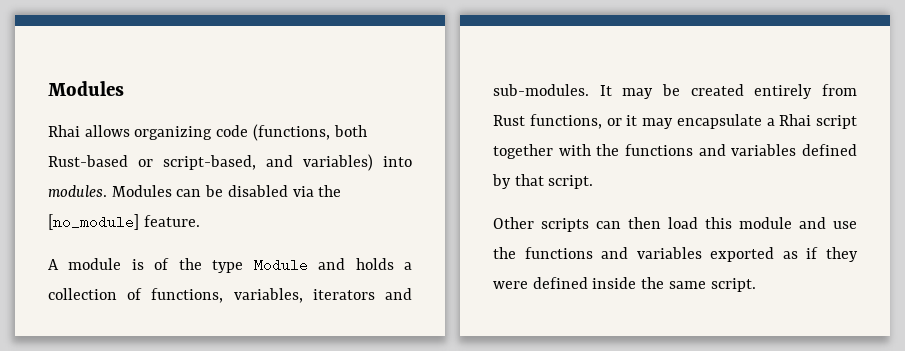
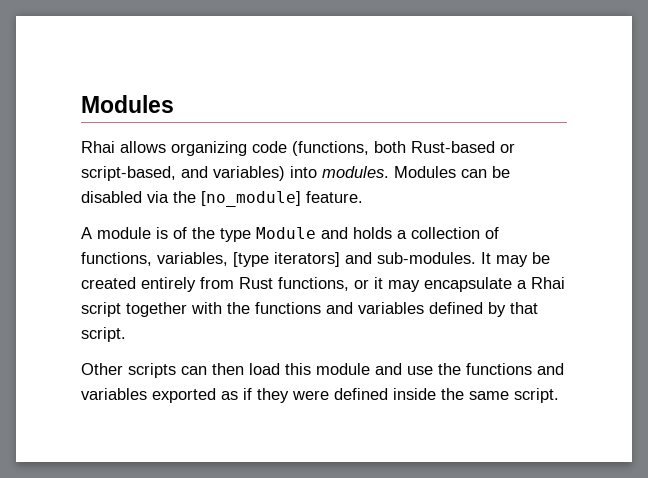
[312,289,375,300] iterators -> [233,252,340,267] [type iterators]

